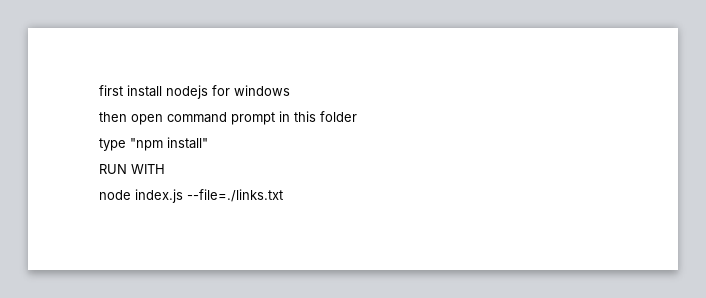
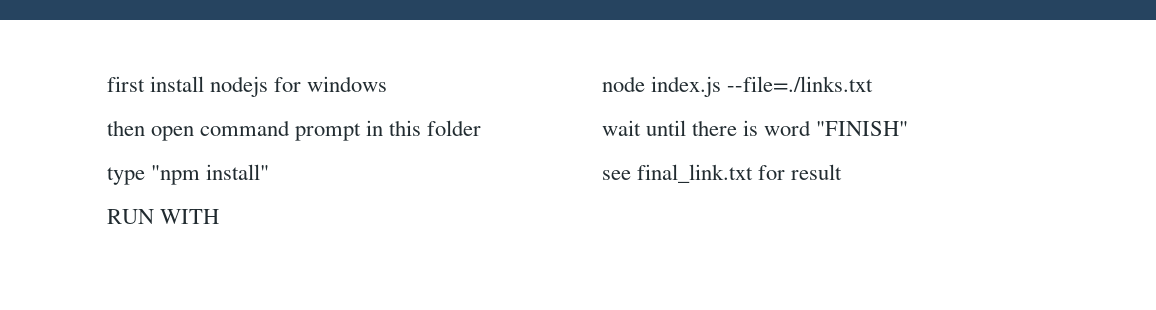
(283, 195) none -> [602,120,909,136] [602,164,843,183] // wait until there is word "FINISH" // see final_link.txt for result

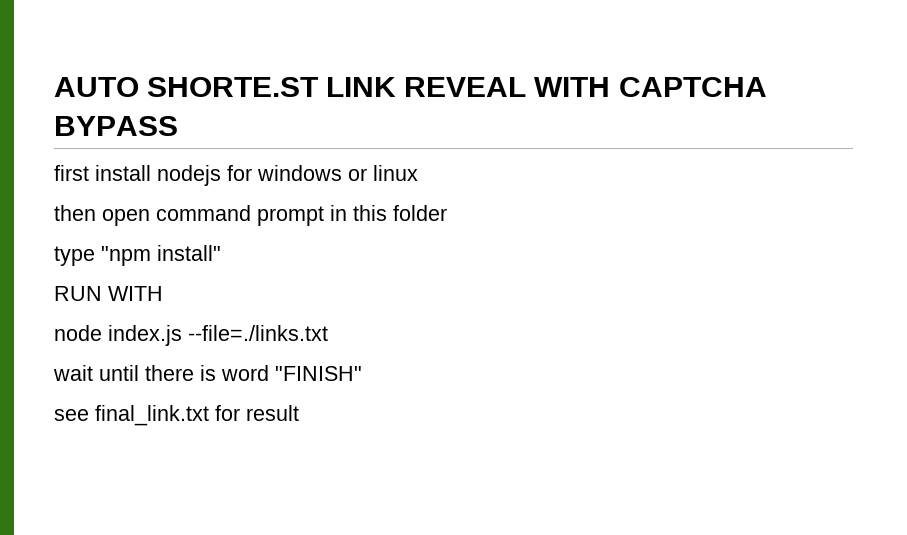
(107, 84) none -> [54,77,767,97] [54,116,178,136] AUTO SHORTE.ST LINK REVEAL WITH CAPTCHA BYPASS //
(388, 84) none -> [348,165,418,181] or linux

